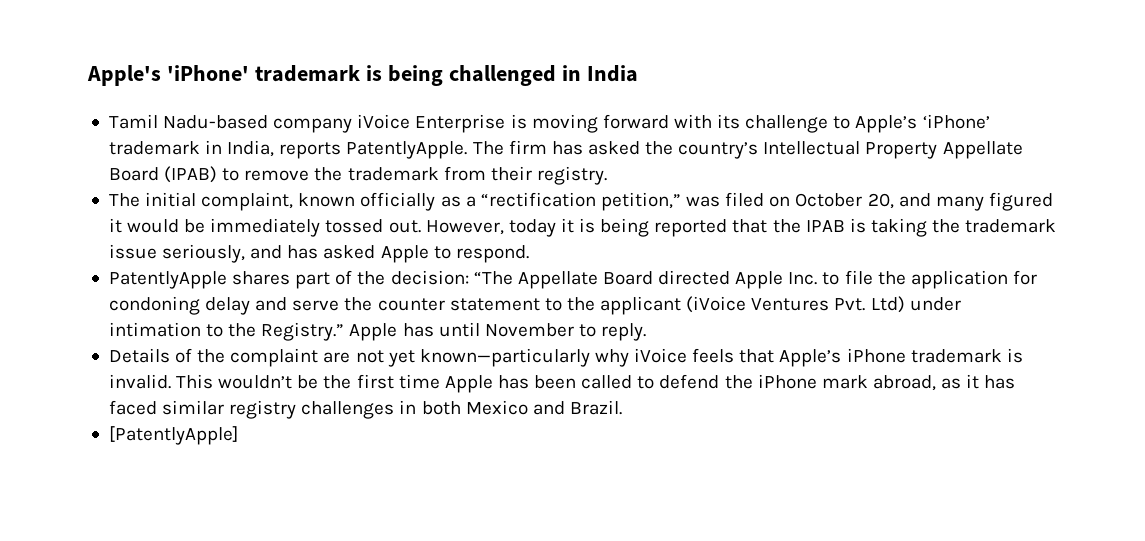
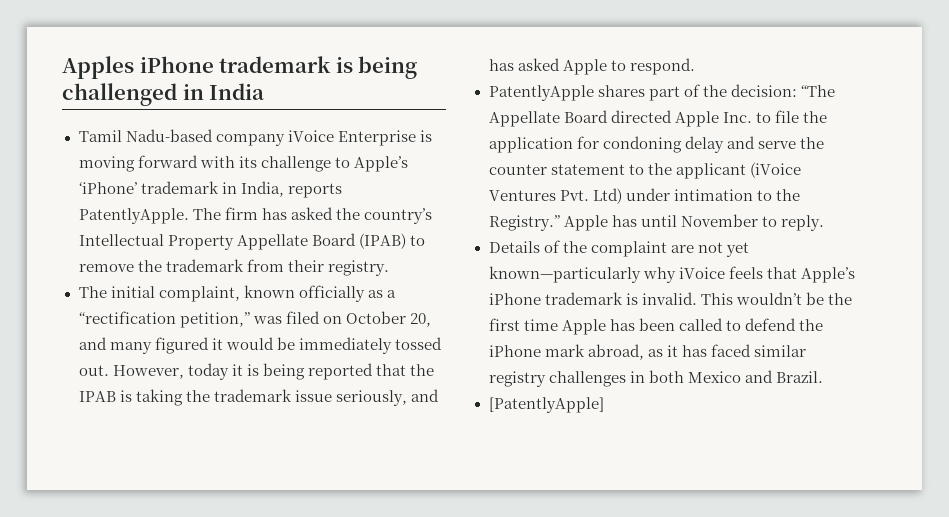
[87,65,249,86] Apple's 'iPhone' -> [62,56,214,79] Apples iPhone

